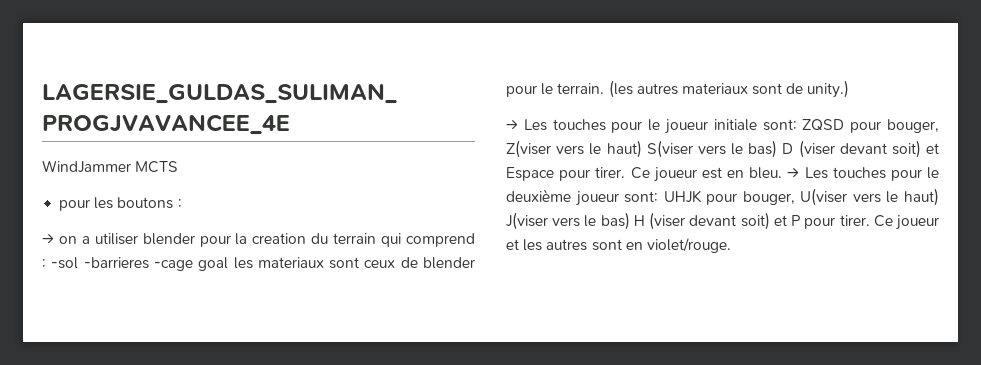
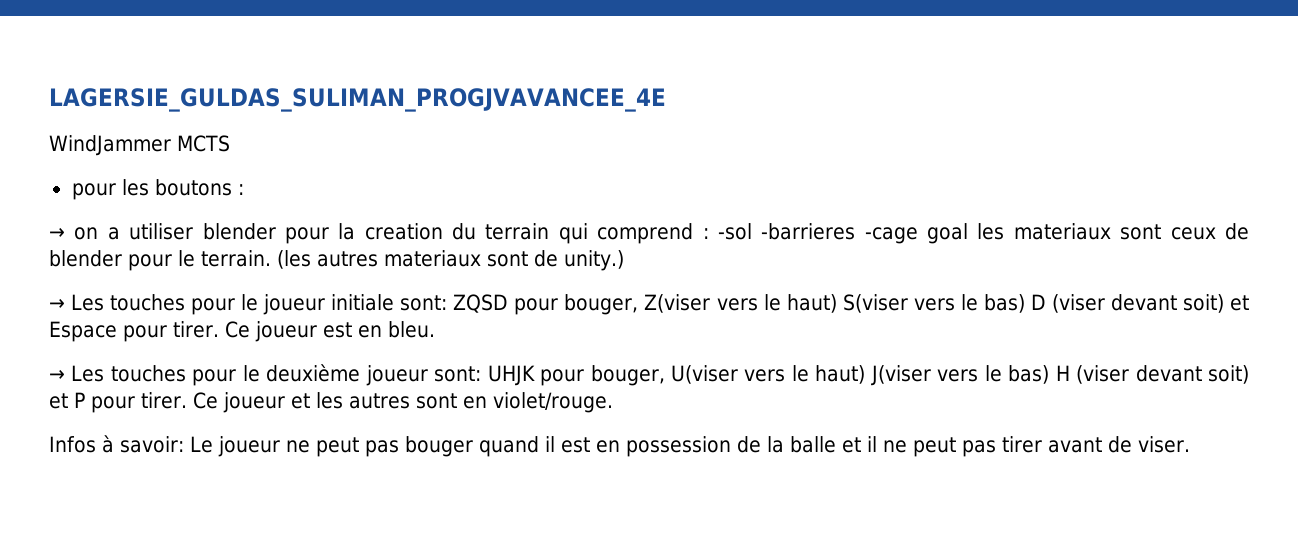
(783, 173) none -> (435, 329) //
(731, 245) none -> [49,435,1190,457] // Infos à savoir: Le joueur ne peut pas bouger quand il est en possession de la balle et il ne peut pas tirer avant de viser.

